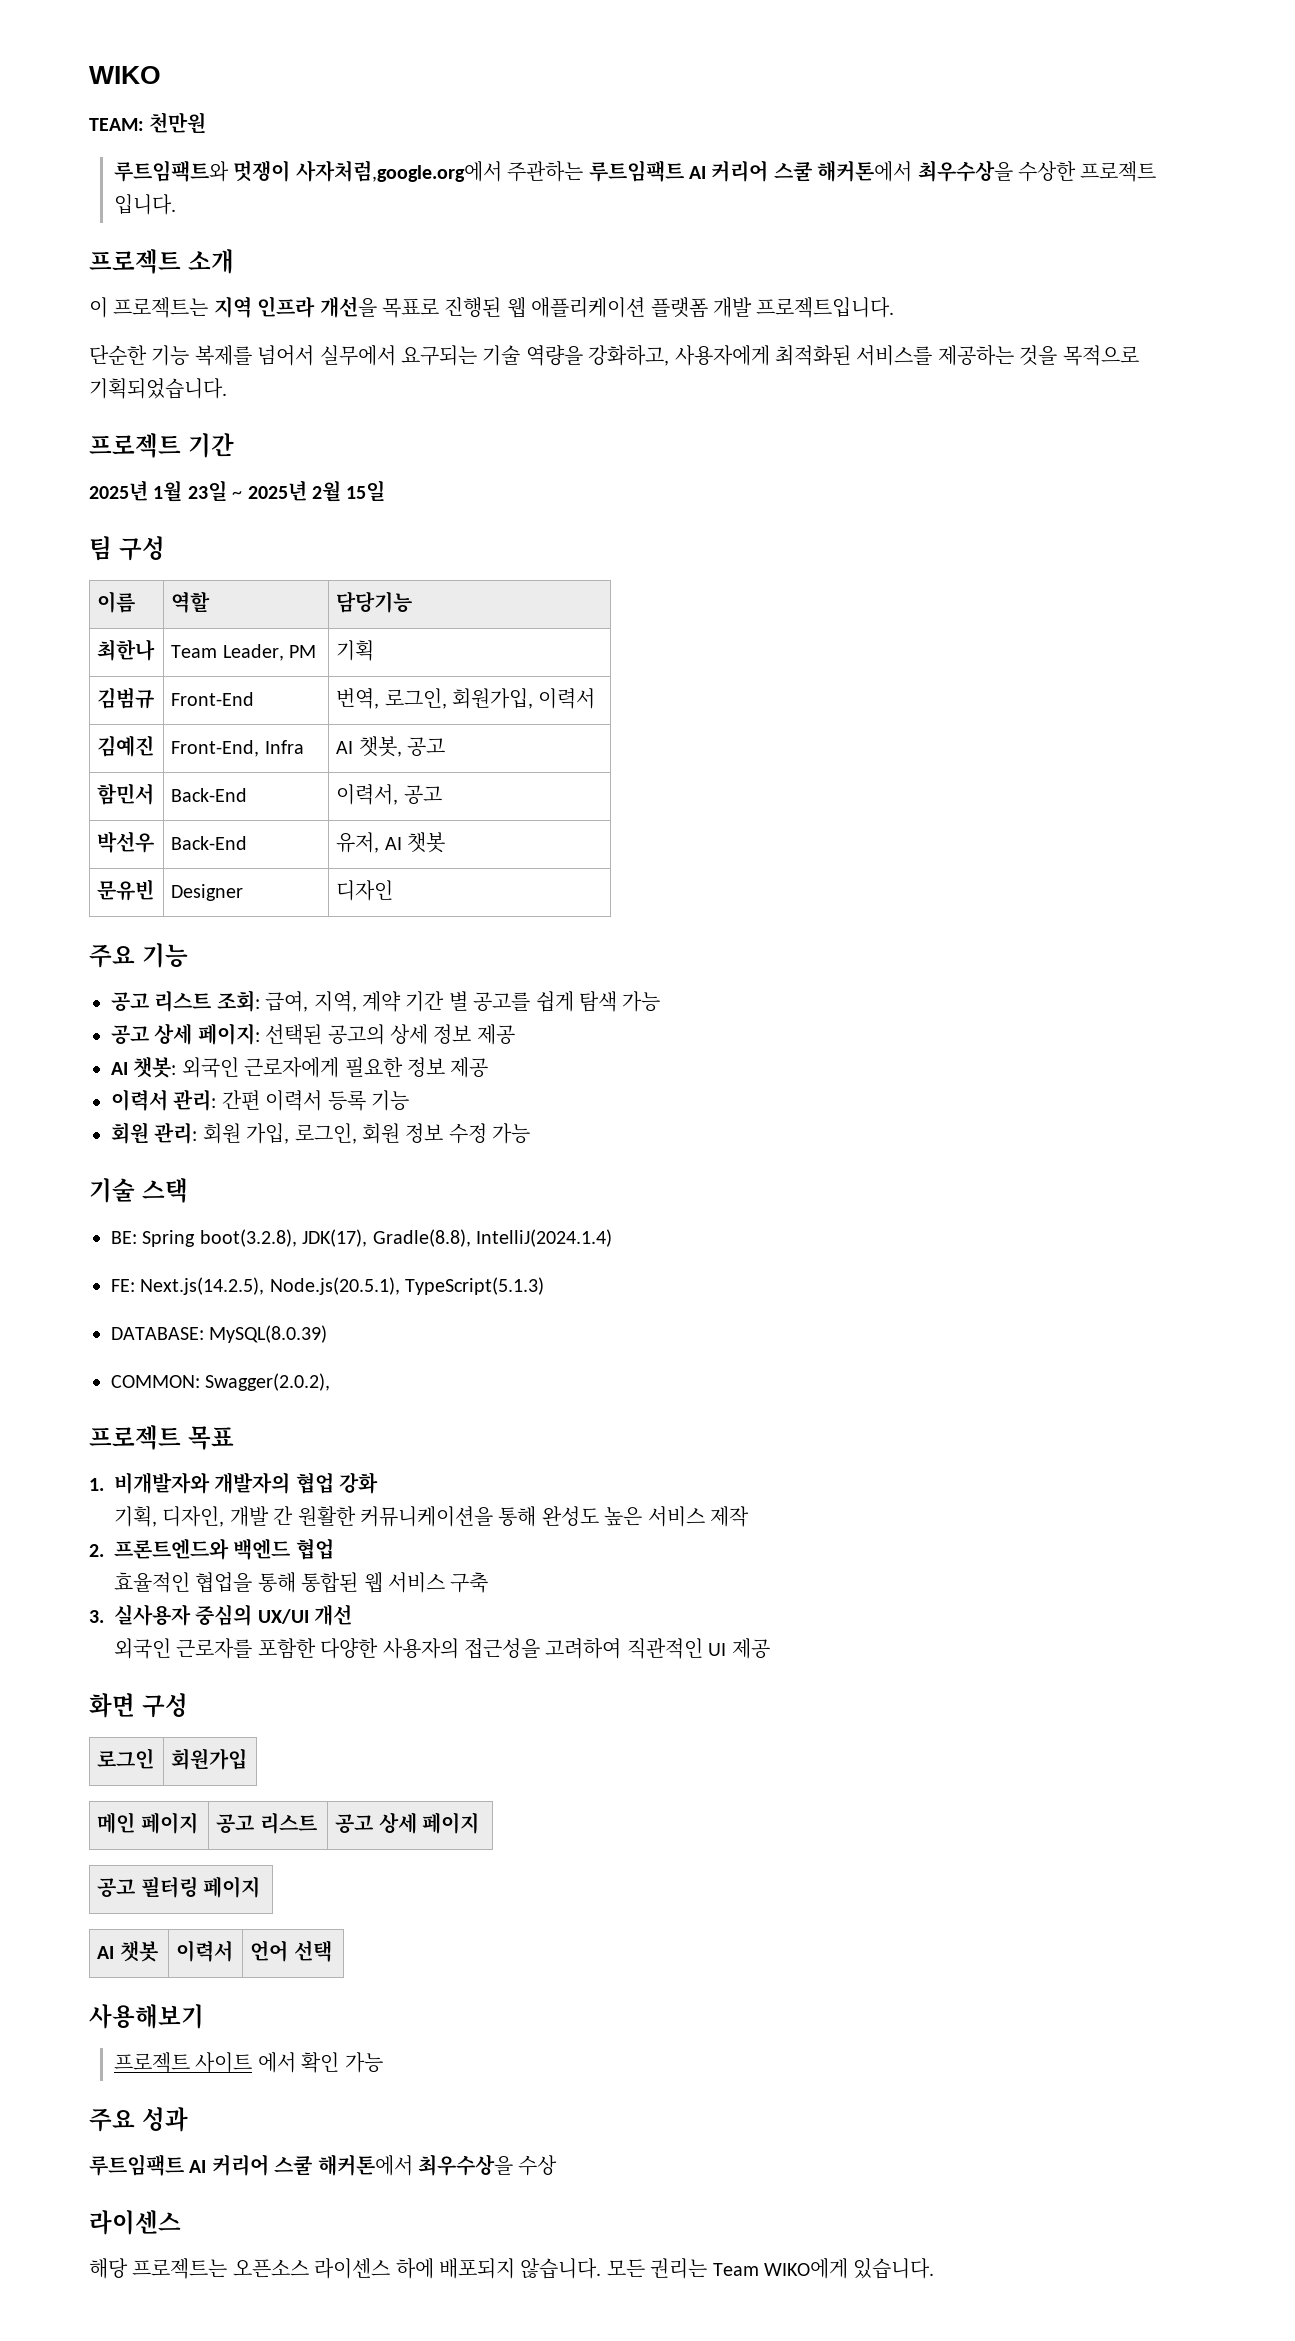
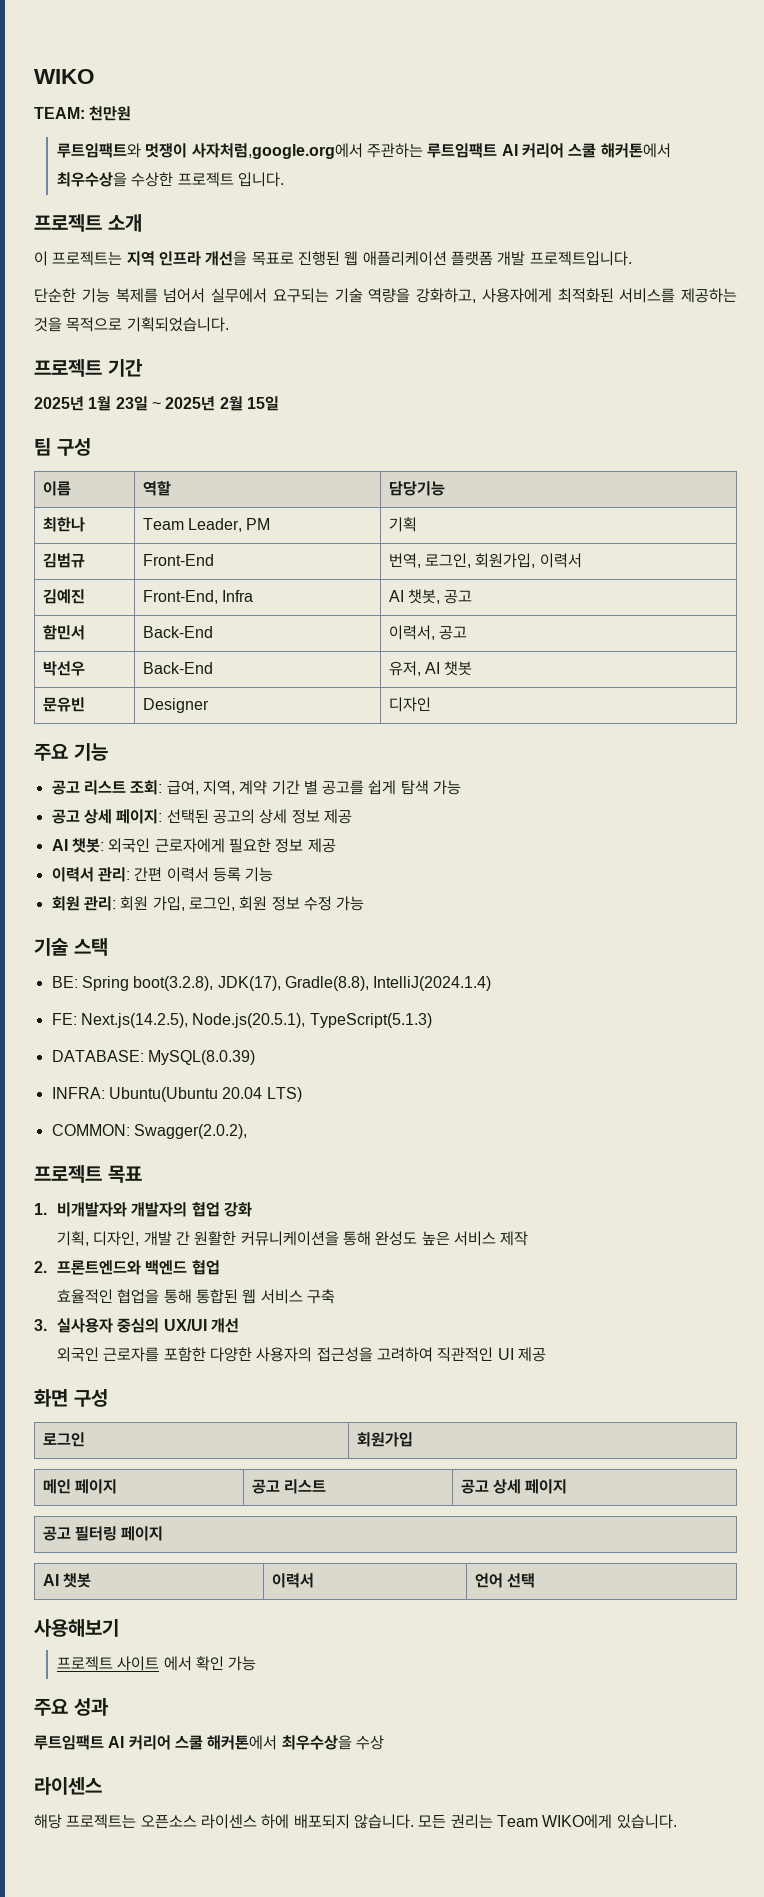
(328, 1334) none -> [51,1087,302,1102] // INFRA: Ubuntu(Ubuntu 20.04 LTS)

